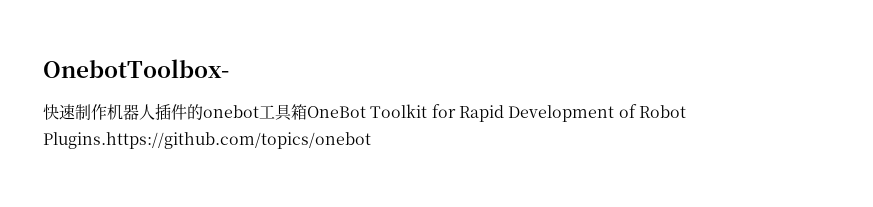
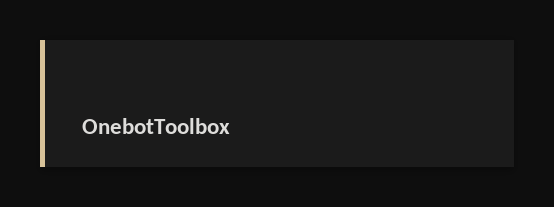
[43,59,229,78] [43,103,686,122] [43,132,371,149] OnebotToolbox- // 快速制作机器人插件的onebot工具箱OneBot Toolkit for Rapid Development of Robot Plugins.https://github.com/topics/onebot -> [82,118,230,134] OnebotToolbox

